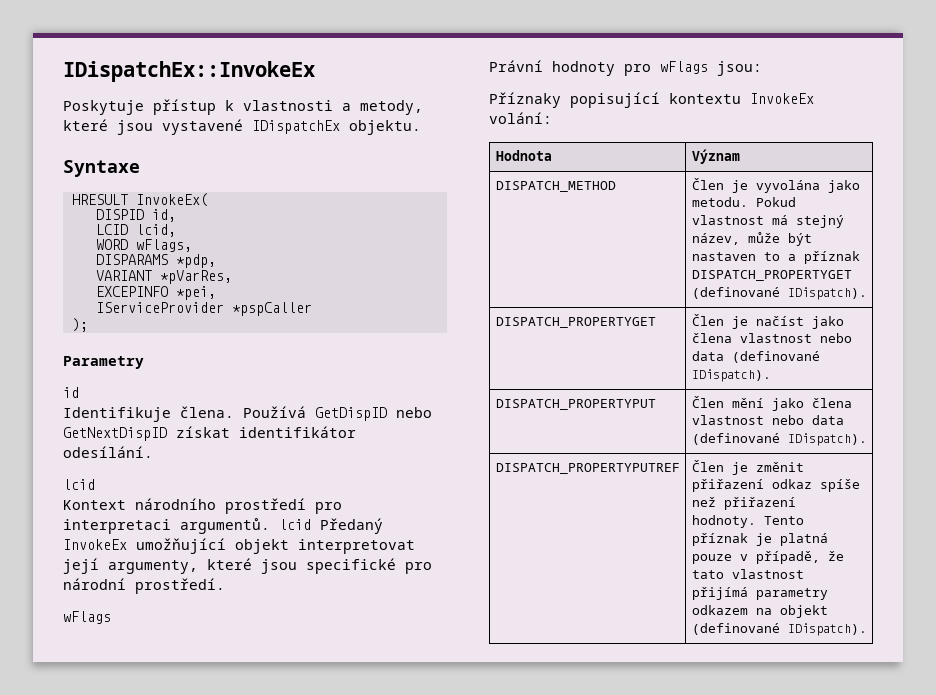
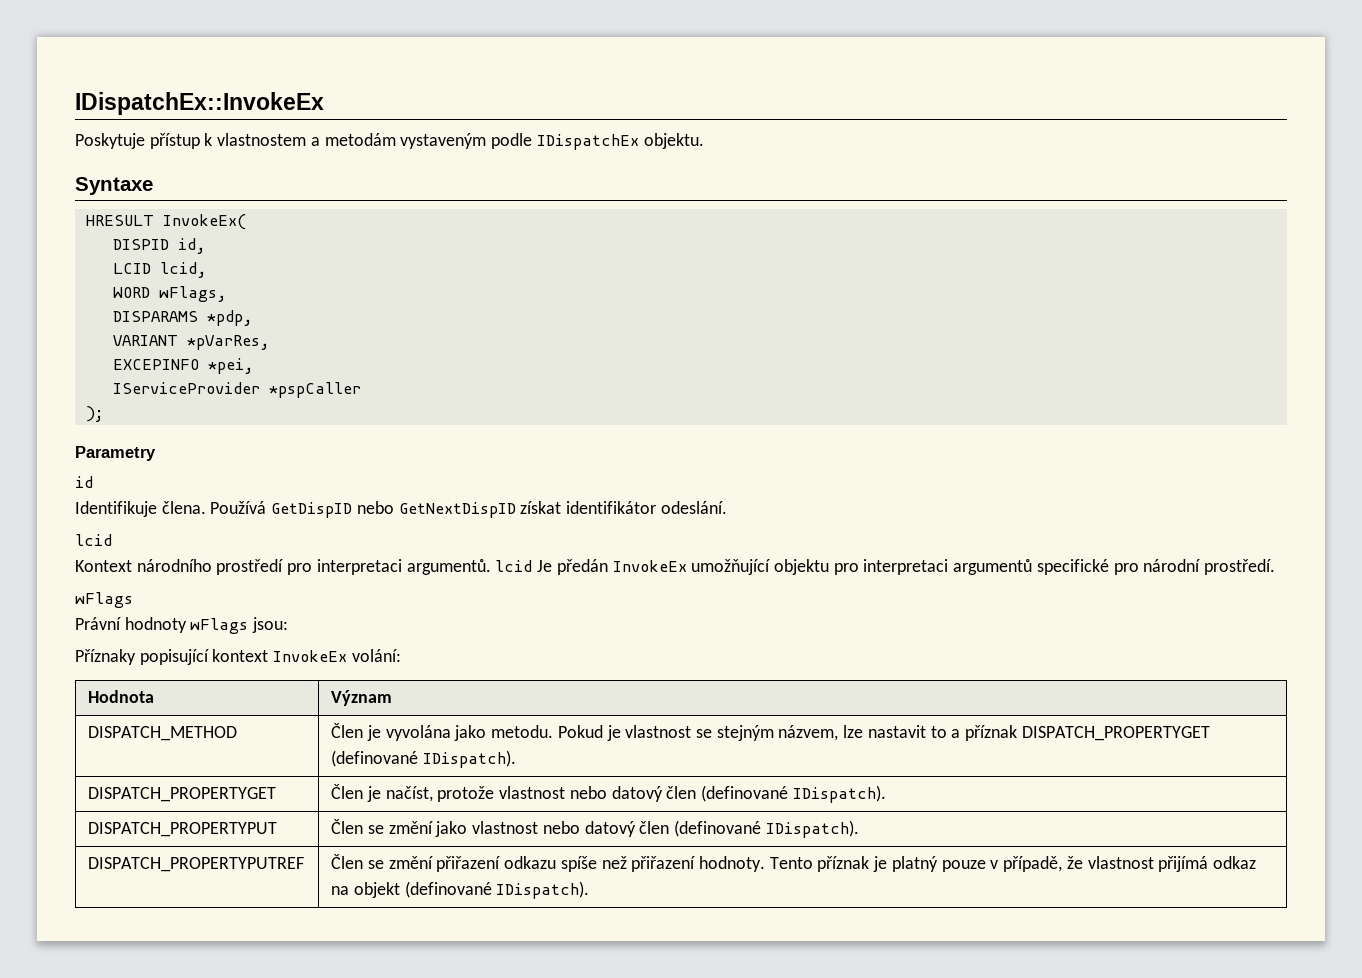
[243,100,423,115] [63,119,243,135] vlastnosti a metody, které jsou vystavené -> [217,133,533,149] vlastnostem a metodám vystaveným podle
[63,446,153,458] odesílání. -> [660,501,727,514] odeslání.
[320,518,383,534] [63,538,415,554] [63,558,297,574] Předaný InvokeEx umožňující objekt interpretovat její argumenty, které jsou -> [537,559,1033,575] Je předán InvokeEx umožňující objektu pro interpretaci argumentů
[624,64,651,76] pro -> (187, 625) none
[669,93,741,104] kontextu -> [212,649,269,662] kontext
[691,215,844,228] [691,232,812,246] [691,252,756,261] vlastnost má stejný název, může být nastaven -> [606,725,926,741] je vlastnost se stejným názvem, lze nastavit
[755,316,844,329] [691,333,852,343] [691,351,820,363] [691,369,771,382] [495,399,656,410] [691,396,852,411] [691,415,844,425] načíst jako člena vlastnost nebo data (definované IDispatch). // DISPATCH_PROPERTYPUT | Člen mění jako člena vlastnost nebo data -> [385,785,886,803] [88,822,278,837] [331,819,670,837] načíst, protože vlastnost nebo datový člen (definované IDispatch). // DISPATCH_PROPERTYPUT | Člen se změní jako vlastnost nebo datový člen
[731,462,804,475] [691,479,812,492] je změnit přiřazení odkaz -> [367,856,557,872] se změní přiřazení odkazu
[779,533,828,546] platná -> [891,856,938,872] platný
[691,570,724,579] tato -> (1083, 862) none
[755,588,828,600] [691,605,748,615] parametry odkazem -> [1212,856,1256,869] odkaz

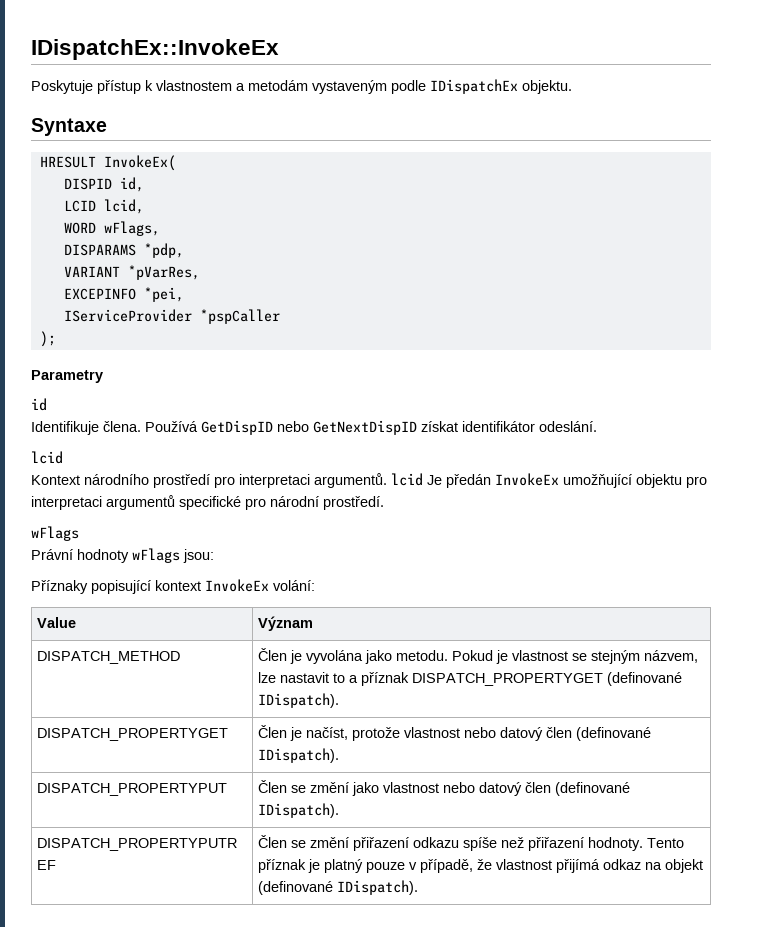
[88,690,155,703] Hodnota -> [37,617,77,628] Value

